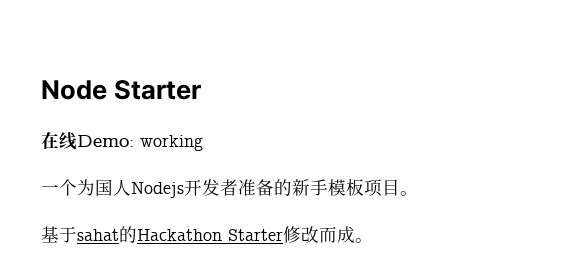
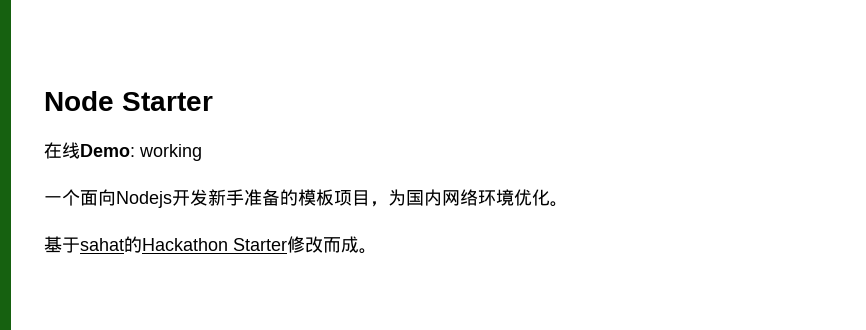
[77,179,131,196] 为国人 -> [80,189,116,206] 面向
[220,178,400,197] 者准备的新手模板项目 -> [208,189,550,207] 新手准备的模板项目，为国内网络环境优化

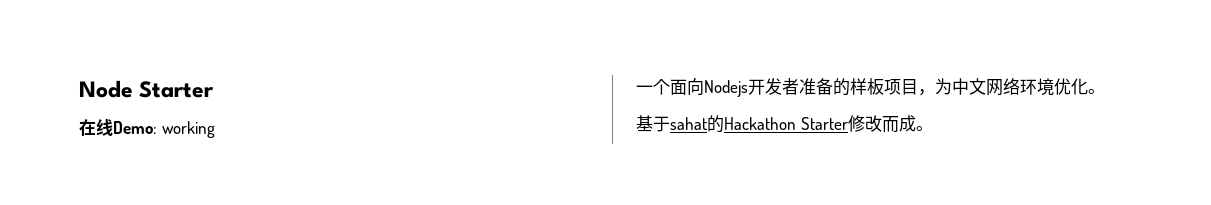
[208,189,316,206] 新手准备的模 -> [782,78,867,96] 者准备的样
[406,189,442,206] 国内 -> [952,78,986,95] 中文

